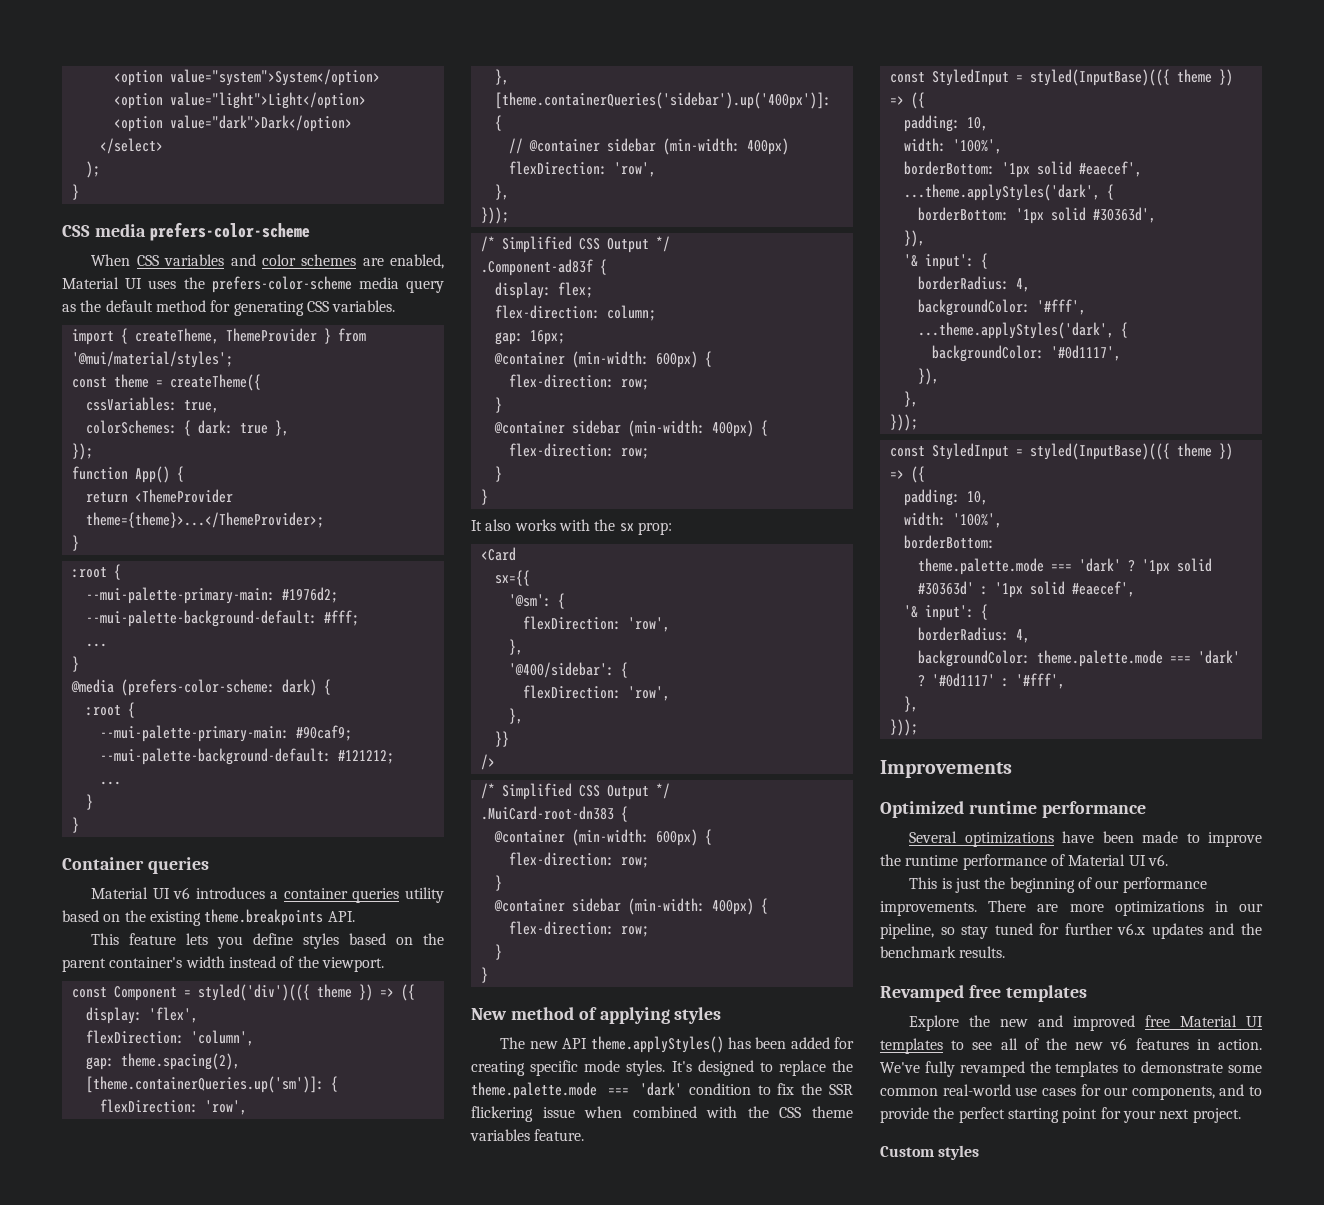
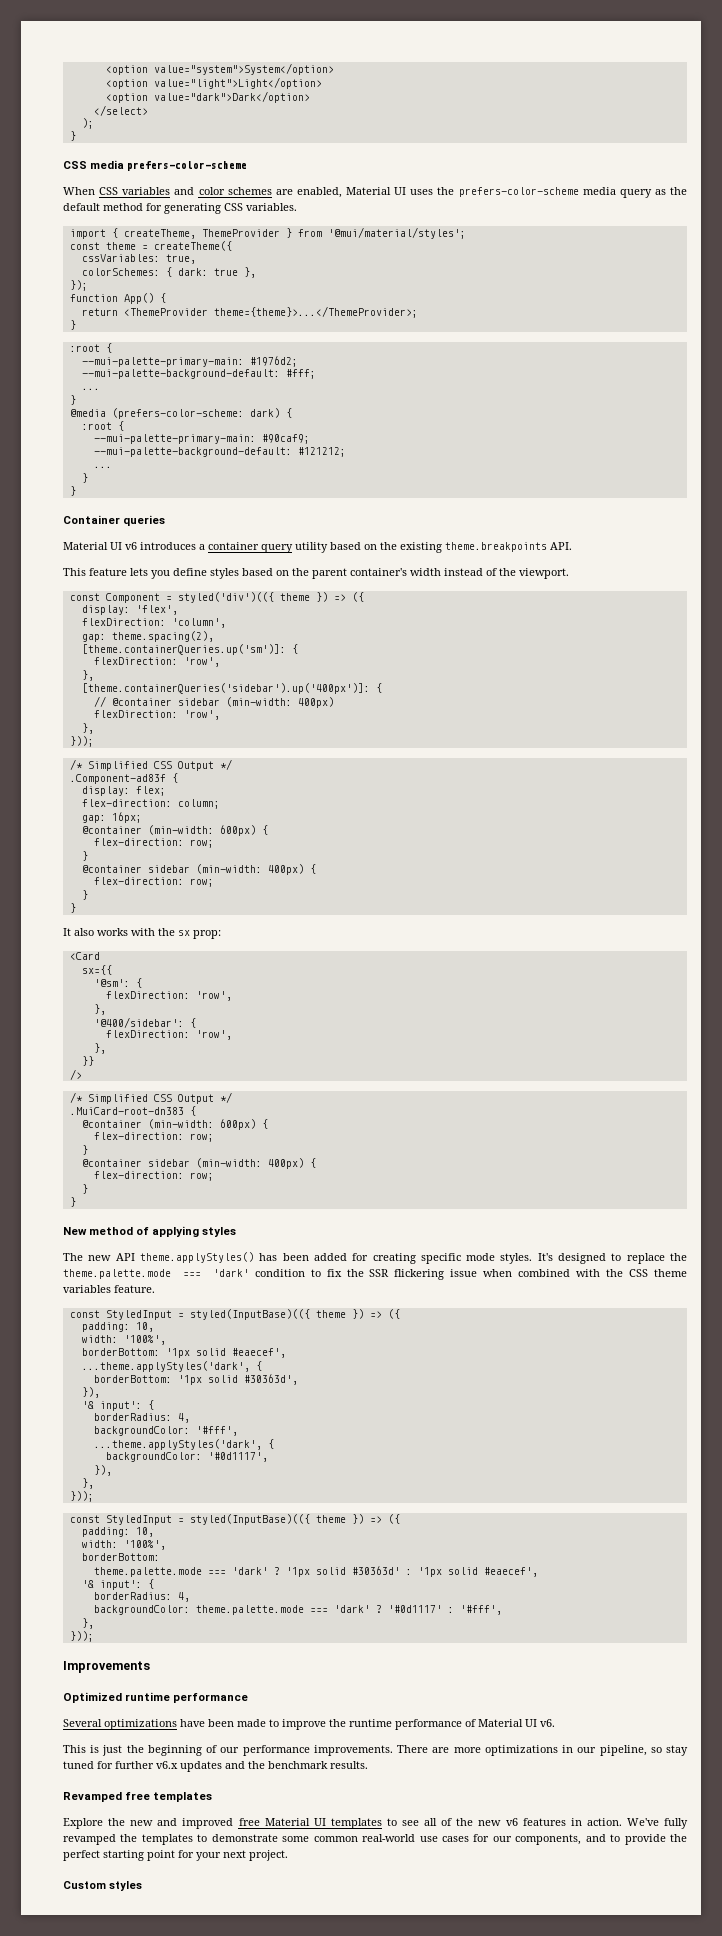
[352,888,400,903] queries -> [261,544,293,553] query

